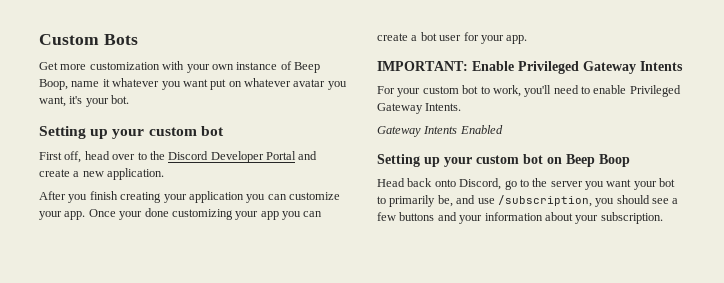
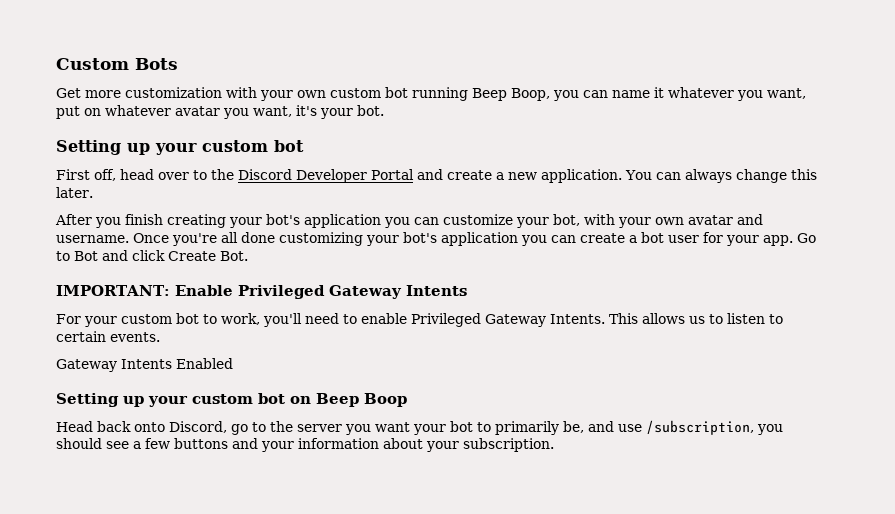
[236,61,320,73] [39,79,68,90] instance of Beep Boop, -> [330,87,608,101] custom bot running Beep Boop, you can
[182,79,208,87] want -> [767,88,806,99] want,
(165, 174) none -> [625,169,817,183] [56,187,93,198] You can always change this later.
(187, 198) none -> [266,214,300,225] bot's
[64,209,143,220] app. Once your -> [553,214,763,228] [56,232,238,246] bot, with your own avatar and username. Once you're all
[260,211,279,220] app -> [403,232,518,246] bot's application
(528, 39) none -> [797,233,816,243] [56,250,248,261] Go to Bot and click Create Bot.
(462, 107) none -> [609,313,783,324] [56,331,160,342] This allows us to listen to certain events.

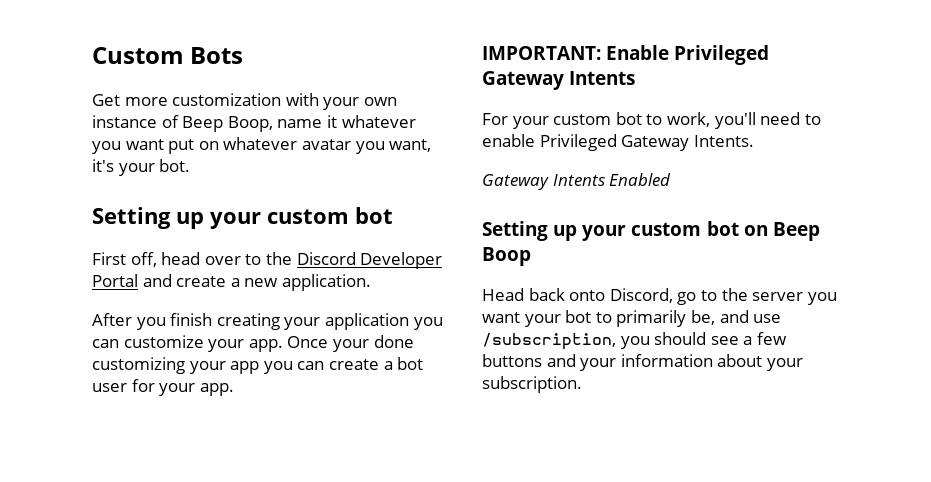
[330,87,608,101] custom bot running Beep Boop, you can -> [92,115,273,132] instance of Beep Boop,
[767,88,806,99] want, -> [125,139,164,150] want
[625,169,817,183] [56,187,93,198] You can always change this later. -> (371, 282) none
[266,214,300,225] bot's -> (321, 323) none
[553,214,763,228] [56,232,238,246] bot, with your own avatar and username. Once you're all -> [248,336,369,352] app. Once your
[403,232,518,246] bot's application -> [230,361,260,374] app
[797,233,816,243] [56,250,248,261] Go to Bot and click Create Bot. -> (234, 389) none
[609,313,783,324] [56,331,160,342] This allows us to listen to certain events. -> (754, 141) none

